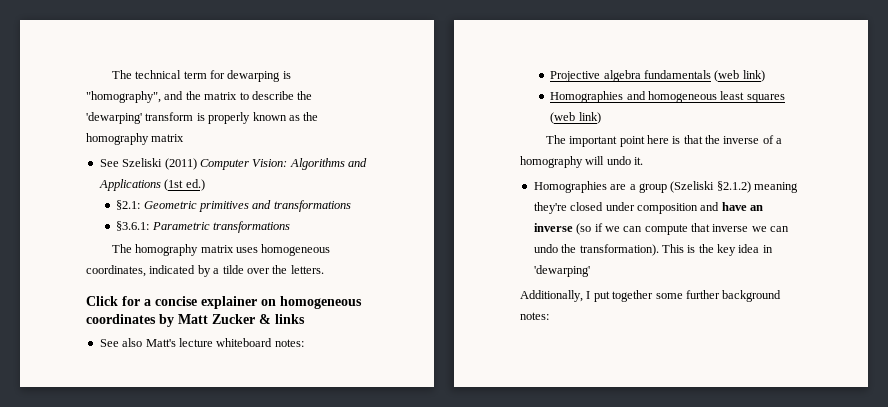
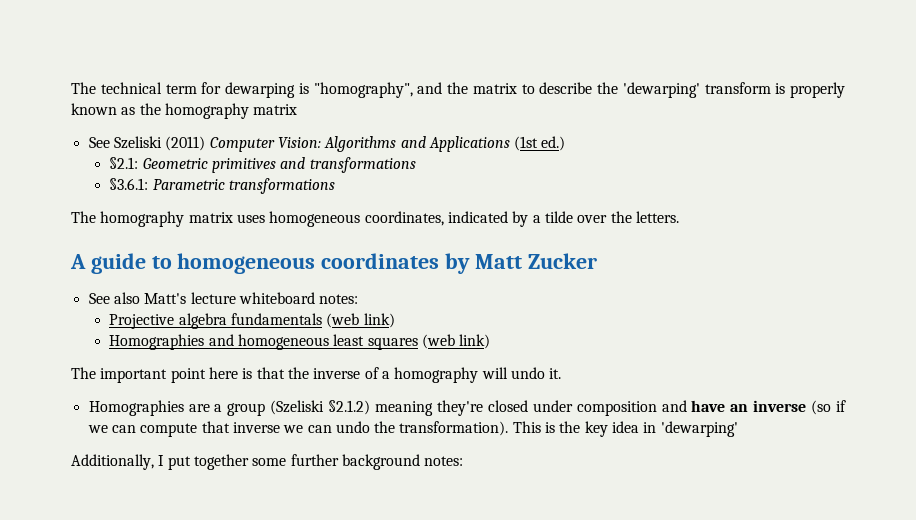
[86,296,276,309] Click for a concise explainer on -> [70,253,172,274] A guide to
[259,314,305,324] & links -> (597, 261) none

